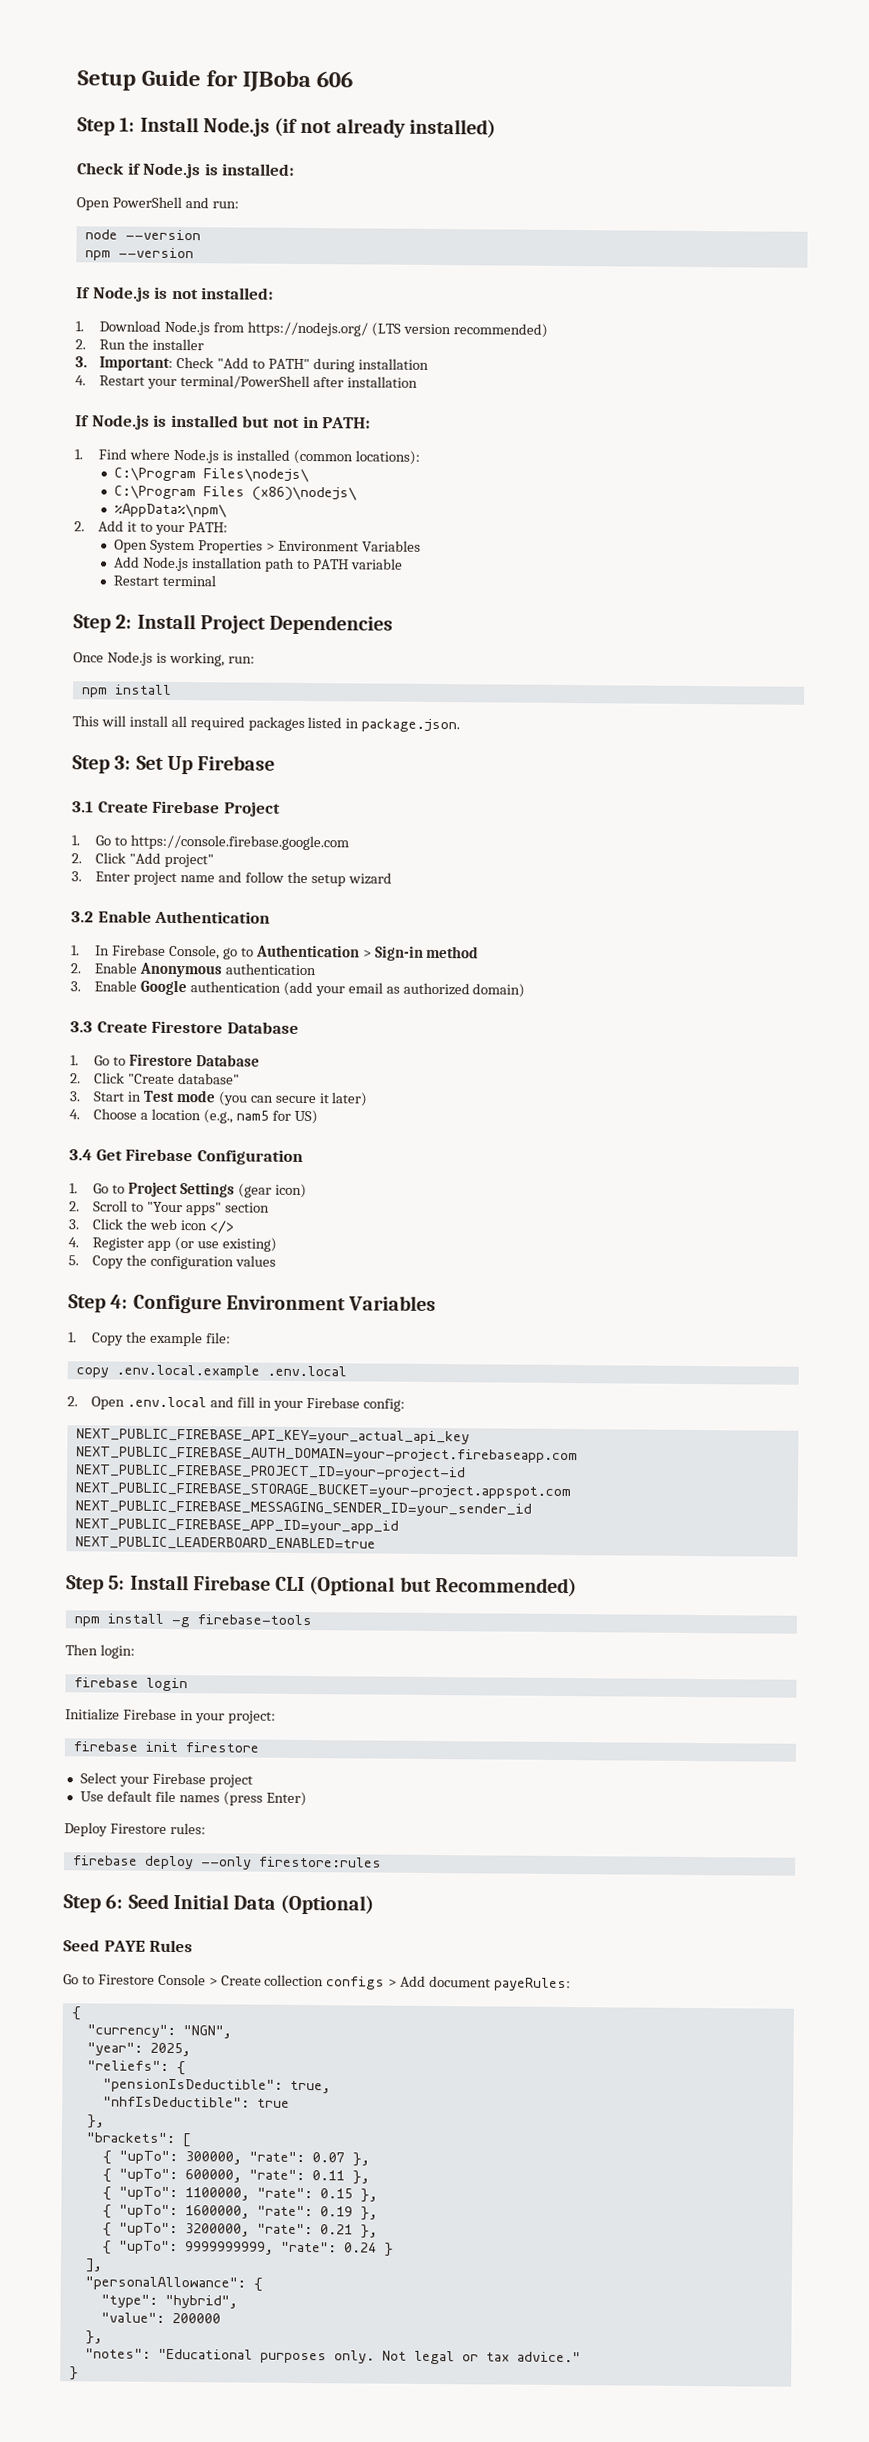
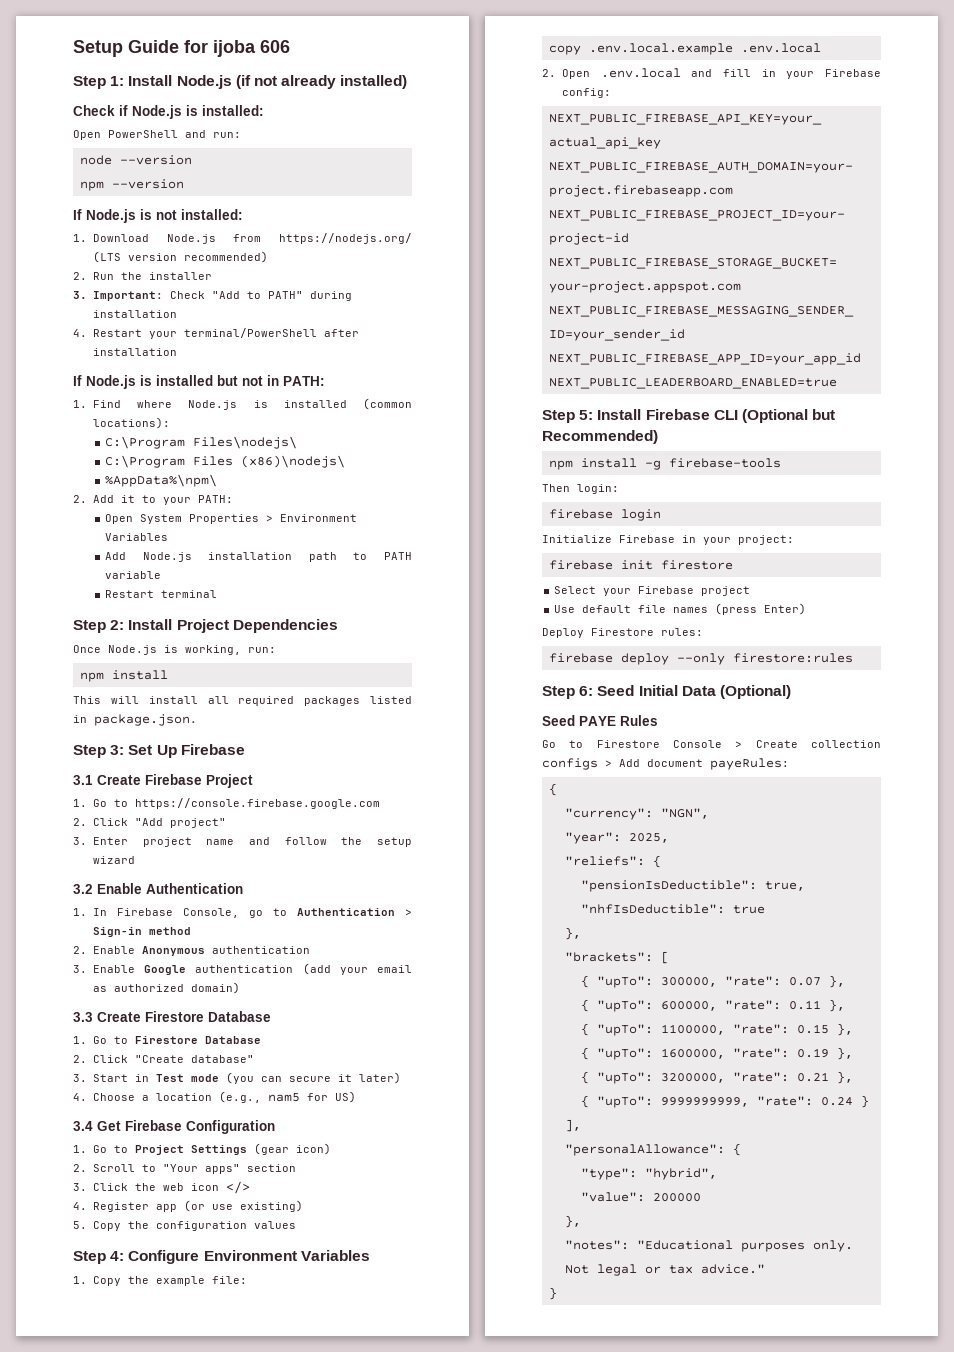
[242,70,312,93] IJBoba -> [213,40,256,57] ijoba

